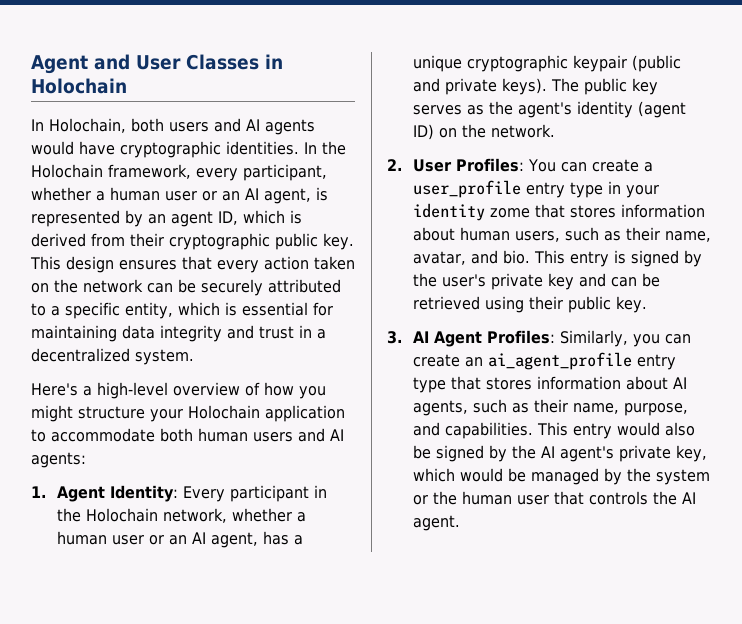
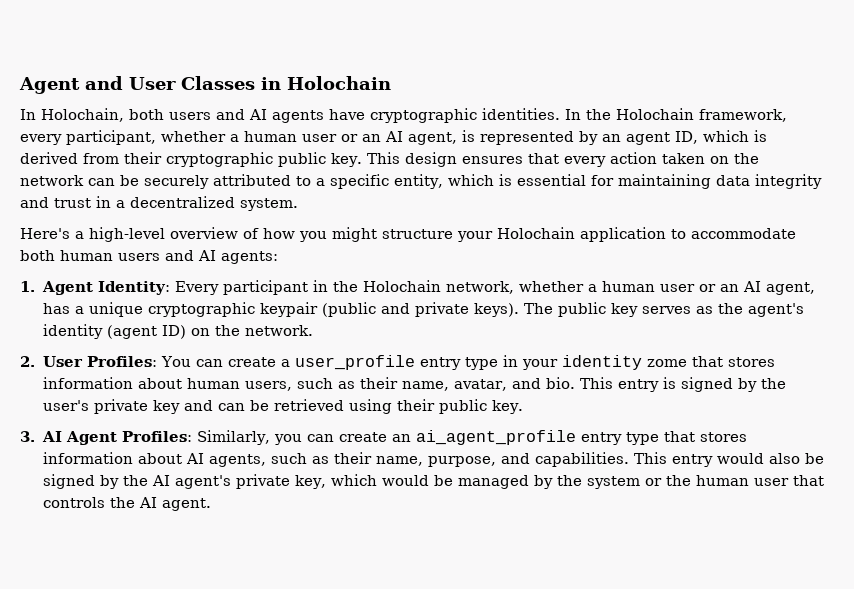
[31,141,74,155] would -> (324, 116) none

